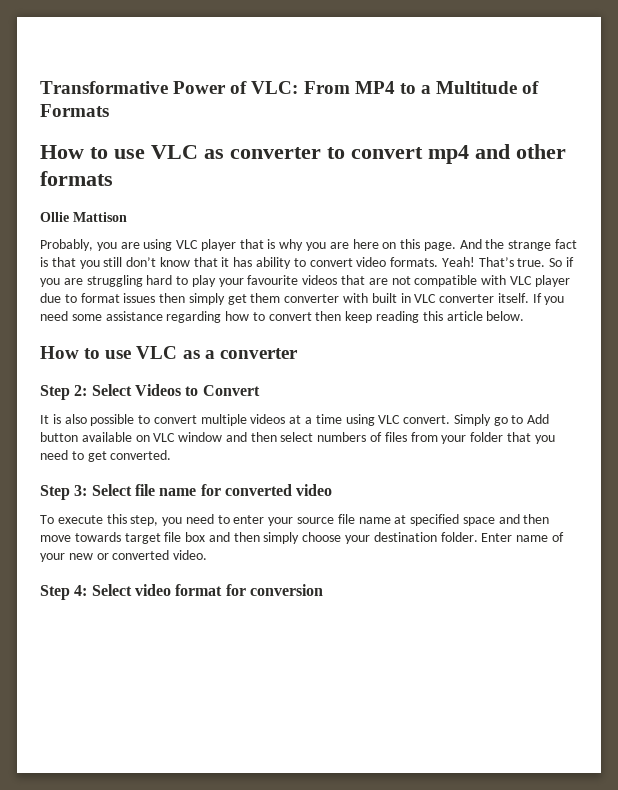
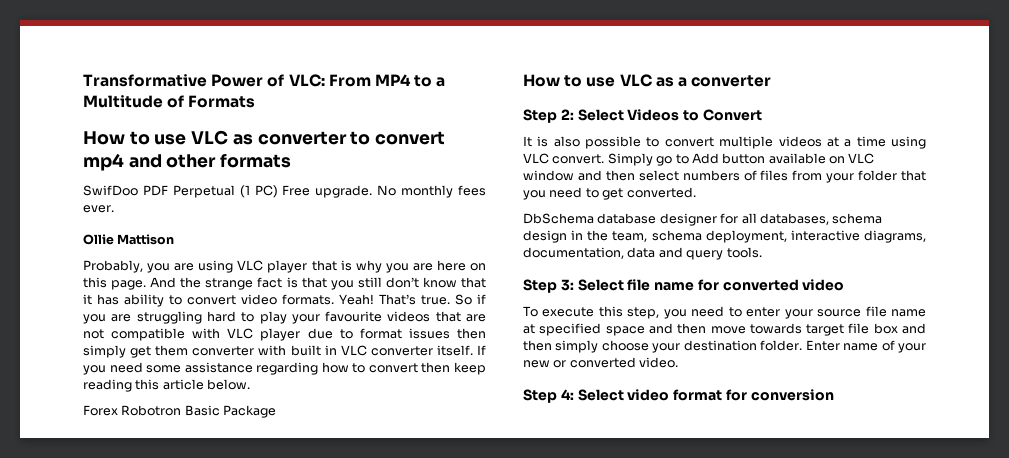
(113, 178) none -> [83,185,487,198] [83,205,114,213] // SwifDoo PDF Perpetual (1 PC) Free upgrade. No monthly fees ever.
(525, 316) none -> [83,405,277,418] // Forex Robotron Basic Package
(172, 455) none -> [523,213,883,226] [523,230,926,243] [523,247,762,260] // DbSchema database designer for all databases, schema design in the team, schema deployment, interactive diagrams, documentation, data and query tools.

